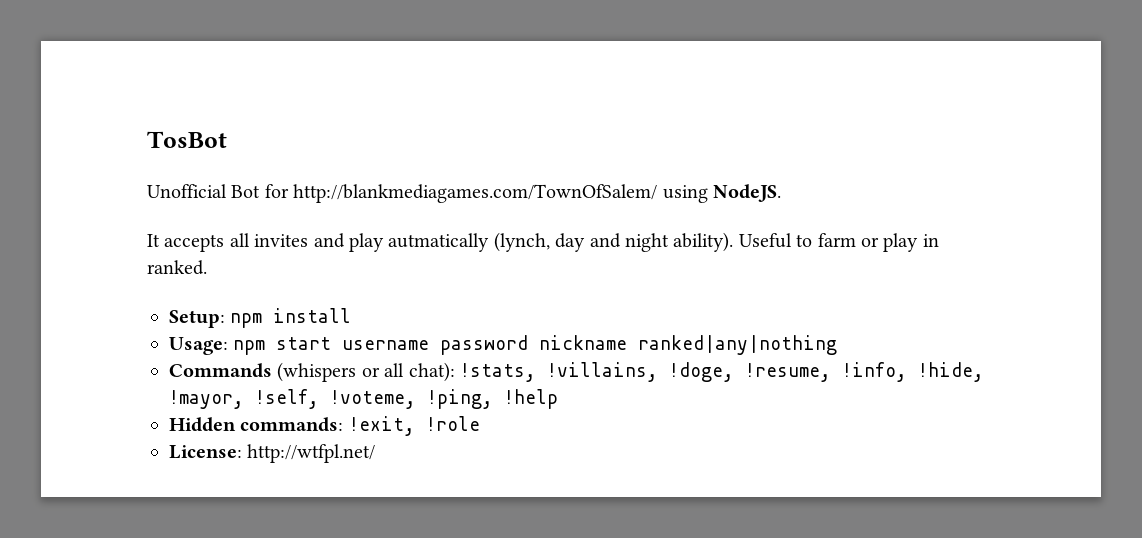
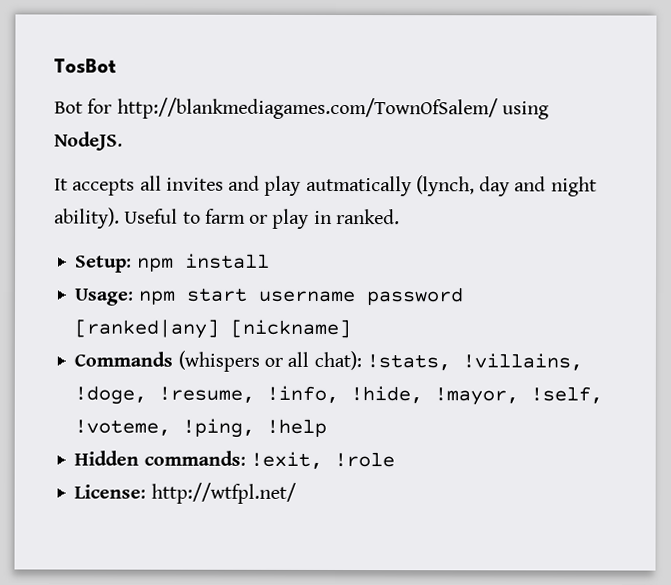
[147,184,227,198] Unofficial -> (117, 66) none
[539,335,838,355] nickname ranked|any|nothing -> [74,319,352,339] [ranked|any] [nickname]

